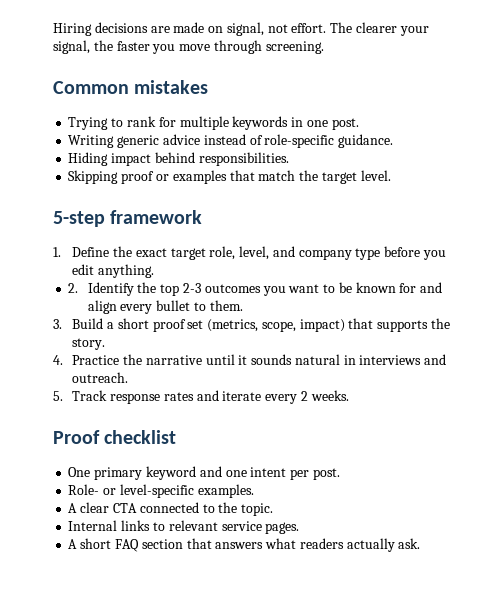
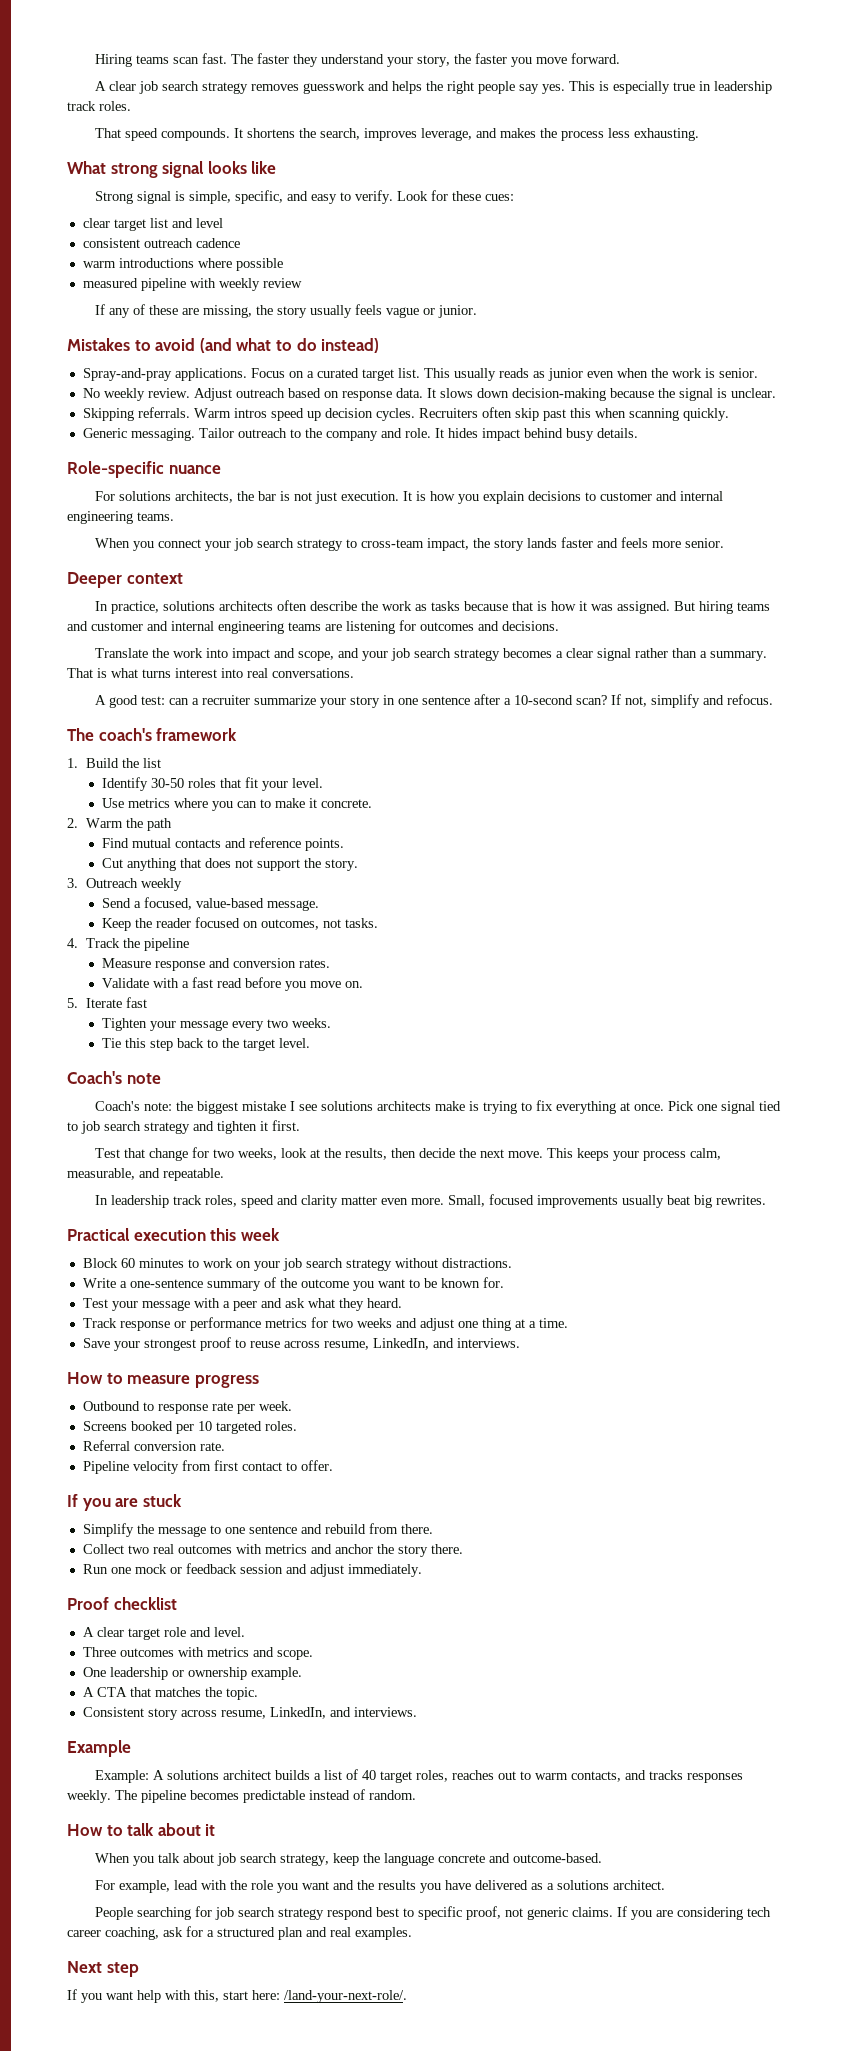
[94,22,429,36] [53,40,324,54] [53,80,209,94] [68,116,359,130] [68,134,394,148] [68,152,289,166] [68,170,391,184] [53,210,203,227] [53,246,447,260] [72,264,155,278] [68,282,261,296] decisions are made on signal, not effort. The clearer your signal, the faster you move through screening. // Common mistakes // Trying to rank for multiple keywords in one post. // Writing generic advice instead of role-specific guidance. // Hiding impact behind responsibilities. // Skipping proof or examples that match the target level. // 5-step framework // 1. Define the exact target role, level, and company type before you edit anything. // 2. Identify the top 2-3 outcomes -> [136,53,621,67] [95,81,773,94] [67,101,131,111] [95,128,700,141] [67,161,277,178] [95,190,515,204] [82,218,223,231] [82,238,240,248] [82,258,283,271] [82,278,302,291] [95,304,478,318] [67,338,380,353] [82,368,758,381] [82,388,776,401] [82,407,729,421] [82,428,638,441] [67,461,221,478] [95,491,724,504] [67,511,174,524] [95,537,725,551] [67,572,183,588] [95,600,771,614] [67,620,559,634] [95,648,768,661] [67,668,354,678] [95,694,774,708] [67,728,238,741] [67,758,161,768] [101,777,323,791] [101,798,372,811] [67,818,172,831] [101,837,344,851] [101,858,358,871] [67,878,182,891] [101,897,319,911] [101,917,378,931] [67,938,189,951] [101,958,330,971] [101,977,363,991] [67,997,147,1008] [101,1018,331,1031] [101,1038,310,1051] [67,1071,161,1084] [95,1100,782,1114] [67,1120,300,1134] [95,1147,722,1161] [67,1168,224,1181] [95,1194,767,1208] [67,1228,280,1241] [82,1258,512,1271] [82,1277,349,1291] teams scan fast. The faster they understand your story, the faster you move forward. // A clear job search strategy removes guesswork and helps the right people say yes. This is especially true in leadership track roles. // That speed compounds. It shortens the search, improves leverage, and makes the process less exhausting. // What strong signal looks like // Strong signal is simple, specific, and easy to verify. Look for these cues: // clear target list and level // consistent outreach cadence // warm introductions where possible // measured pipeline with weekly review // If any of these are missing, the story usually feels vague or junior. // Mistakes to avoid (and what to do instead) // Spray-and-pray applications. Focus on a curated target list. This usually reads as junior even when the work is senior. // No weekly review. Adjust outreach based on response data. It slows down decision-making because the signal is unclear. // Skipping referrals. Warm intros speed up decision cycles. Recruiters often skip past this when scanning quickly. // Generic messaging. Tailor outreach to the company and role. It hides impact behind busy details. // Role-specific nuance // For solutions architects, the bar is not just execution. It is how you explain decisions to customer and internal engineering teams. // When you connect your job search strategy to cross-team impact, the story lands faster and feels more senior. // Deeper context // In practice, solutions architects often describe the work as tasks because that is how it was assigned. But hiring teams and customer and internal engineering teams are listening for outcomes and decisions. // Translate the work into impact and scope, and your job search strategy becomes a clear signal rather than a summary. That is what turns interest into real conversations. // A good test: can a recruiter summarize your story in one sentence after a 10-second scan? If not, simplify and refocus. // The coach's framework // 1. Build the list // Identify 30-50 roles that fit your level. // Use metrics where you can to make it concrete. // 2. Warm the path // Find mutual contacts and reference points. // Cut anything that does not support the story. // 3. Outreach weekly // Send a focused, value-based message. // Keep the reader focused on outcomes, not tasks. // 4. Track the pipeline // Measure response and conversion rates. // Validate with a fast read before you move on. // 5. Iterate fast // Tighten your message every two weeks. // Tie this step back to the target level. // Coach's note // Coach's note: the biggest mistake I see solutions architects make is trying to fix everything at once. Pick one signal tied to job search strategy and tighten it first. // Test that change for two weeks, look at the results, then decide the next move. This keeps your process calm, measurable, and repeatable. // In leadership track roles, speed and clarity matter even more. Small, focused improvements usually beat big rewrites. // Practical execution this week // Block 60 minutes to work on your job search strategy without distractions. // Write a one-sentence summary of the outcome
[399,282,443,293] [87,300,243,314] [53,318,451,332] [72,338,106,350] [53,354,447,365] [72,372,129,383] [53,390,349,404] [53,430,177,444] [68,466,340,480] [68,484,254,498] [68,502,274,516] [68,520,300,534] [68,538,421,552] for and align every bullet to them. // 3. Build a short proof set (metrics, scope, impact) that supports the story. // 4. Practice the narrative until it sounds natural in interviews and outreach. // 5. Track response rates and iterate every 2 weeks. // Proof checklist // One primary keyword and one intent per post. // Role- or level-specific examples. // A clear CTA connected to the topic. // Internal links to relevant service pages. // A short FAQ section that answers what readers actually ask. -> [482,1277,504,1288] [82,1298,402,1311] [82,1317,568,1331] [82,1337,520,1351] [67,1372,259,1388] [82,1401,292,1414] [82,1421,297,1434] [82,1440,225,1451] [82,1460,333,1474] [67,1494,182,1511] [82,1523,433,1537] [82,1544,463,1557] [82,1563,422,1577] [67,1597,177,1610] [82,1627,245,1640] [82,1647,313,1660] [82,1667,302,1680] [82,1687,258,1700] [82,1707,417,1720] [67,1740,131,1757] [95,1769,744,1783] [67,1789,416,1803] [67,1823,216,1836] [95,1853,603,1866] [95,1880,666,1893] [95,1906,772,1920] [67,1926,412,1940] [67,1961,139,1977] [67,1989,407,2003] for. // Test your message with a peer and ask what they heard. // Track response or performance metrics for two weeks and adjust one thing at a time. // Save your strongest proof to reuse across resume, LinkedIn, and interviews. // How to measure progress // Outbound to response rate per week. // Screens booked per 10 targeted roles. // Referral conversion rate. // Pipeline velocity from first contact to offer. // If you are stuck // Simplify the message to one sentence and rebuild from there. // Collect two real outcomes with metrics and anchor the story there. // Run one mock or feedback session and adjust immediately. // Proof checklist // A clear target role and level. // Three outcomes with metrics and scope. // One leadership or ownership example. // A CTA that matches the topic. // Consistent story across resume, LinkedIn, and interviews. // Example // Example: A solutions architect builds a list of 40 target roles, reaches out to warm contacts, and tracks responses weekly. The pipeline becomes predictable instead of random. // How to talk about it // When you talk about job search strategy, keep the language concrete and outcome-based. // For example, lead with the role you want and the results you have delivered as a solutions architect. // People searching for job search strategy respond best to specific proof, not generic claims. If you are considering tech career coaching, ask for a structured plan and real examples. // Next step // If you want help with this, start here: /land-your-next-role/.

